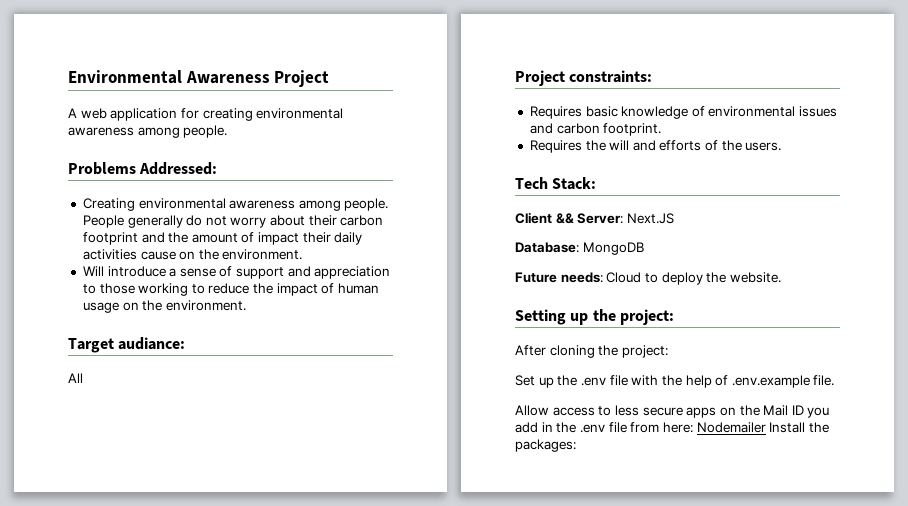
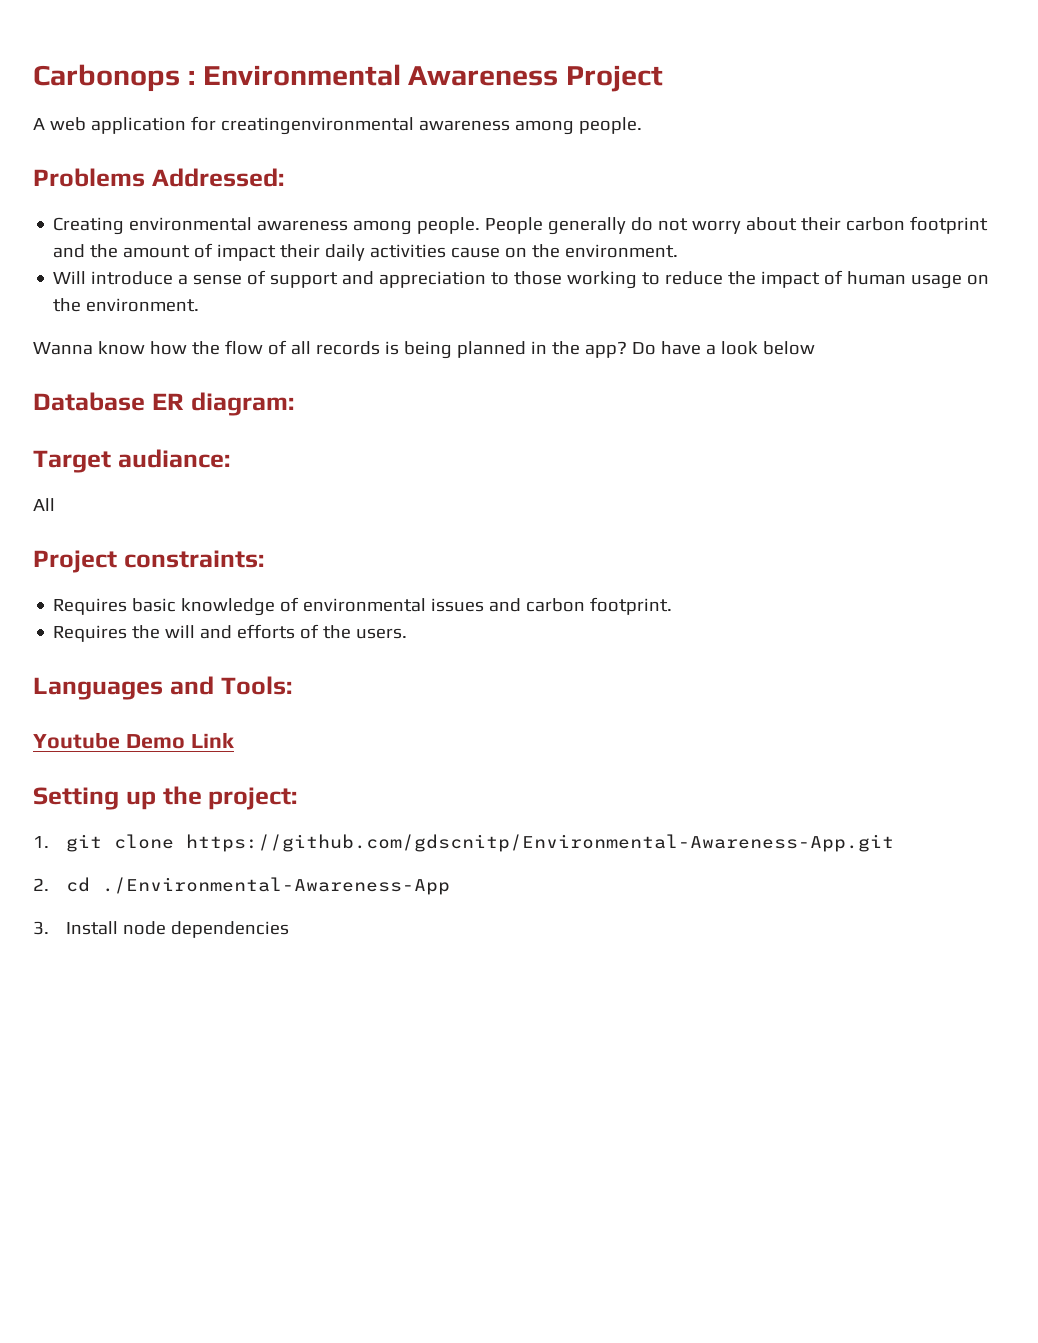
(68, 77) none -> [33,64,195,92] Carbonops :
[202,108,344,121] creating environmental -> [220,117,414,135] creatingenvironmental
(246, 305) none -> [33,340,815,359] [33,392,294,416] // Wanna know how the flow of all records is being planned in the app? Do have a look below // Database ER diagram:
[515,177,597,190] [515,212,674,224] [515,242,644,255] [515,272,781,285] [515,309,674,325] [515,345,668,358] [515,375,835,388] [515,405,830,418] [515,422,829,433] [515,439,576,452] Tech Stack: // Client && Server: Next.JS // Database: MongoDB // Future needs: Cloud to deploy the website. // Setting up the project: // After cloning the project: // Set up the .env file with the help of .env.example file. // Allow access to less secure apps on the Mail ID you add in the .env file from here: Nodemailer Install the packages: -> [33,676,292,700] [33,732,234,749] [33,786,298,810] [33,834,894,852] [33,877,450,895] [33,921,289,938] Languages and Tools: // Youtube Demo Link // Setting up the project: // 1. git clone https://github.com/gdscnitp/Environmental-Awareness-App.git // 2. cd ./Environmental-Awareness-App // 3. Install node dependencies

